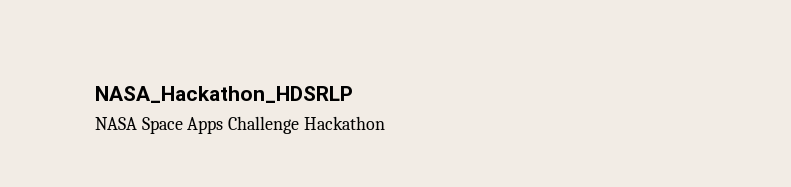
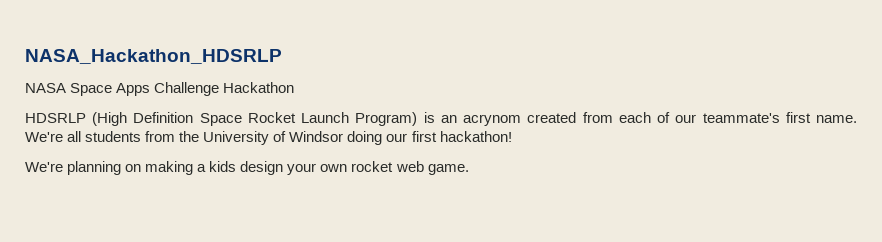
(385, 123) none -> [25,112,858,126] [25,131,512,145] [25,161,469,175] // HDSRLP (High Definition Space Rocket Launch Program) is an acrynom created from each of our teammate's first name. We're all students from the University of Windsor doing our first hackathon! // We're planning on making a kids design your own rocket web game.

